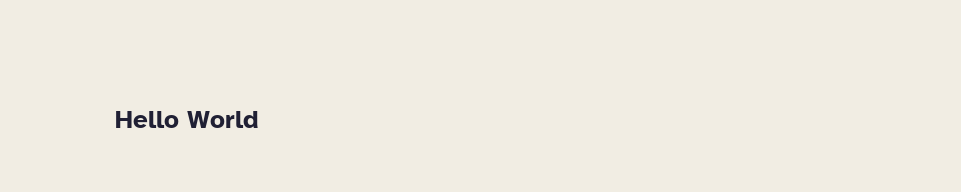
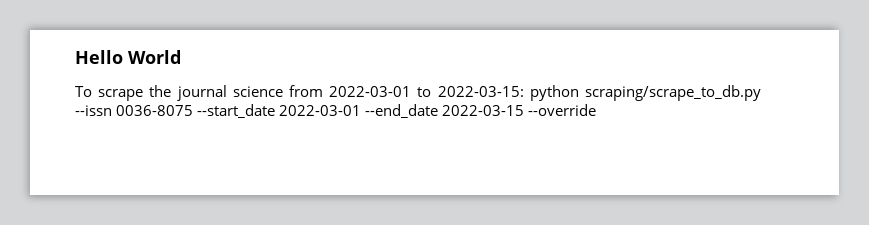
(259, 119) none -> [75,85,761,101] [75,104,597,118] // To scrape the journal science from 2022-03-01 to 2022-03-15: python scraping/scrape_to_db.py --issn 0036-8075 --start_date 2022-03-01 --end_date 2022-03-15 --override

